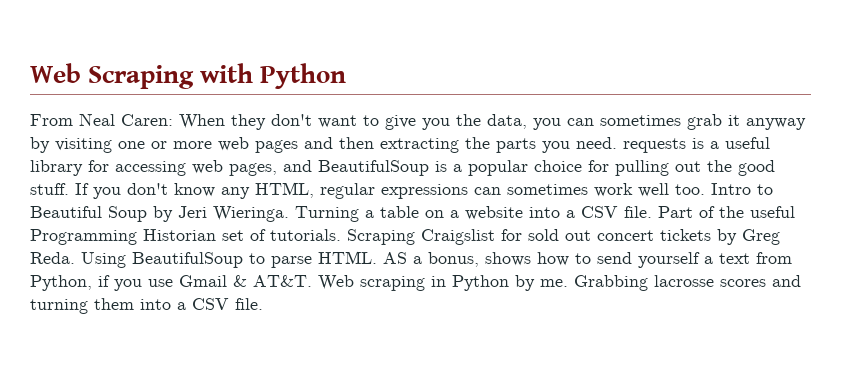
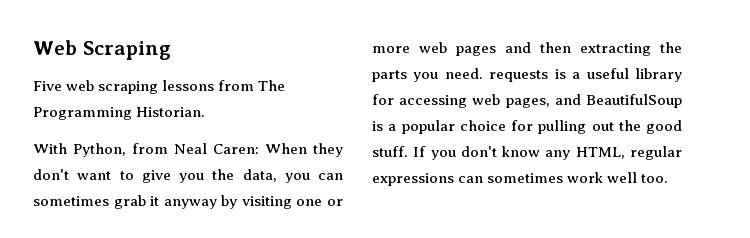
[200,63,347,89] [30,114,73,126] with Python // From -> [33,80,286,94] [33,107,206,120] [33,143,168,157] // Five web scraping lessons from The Programming Historian. // With Python, from
[711,183,773,195] [30,206,795,222] [30,229,780,245] [30,251,792,268] [30,275,801,291] [30,298,263,314] Intro to Beautiful Soup by Jeri Wieringa. Turning a table on a website into a CSV file. Part of the useful Programming Historian set of tutorials. Scraping Craigslist for sold out concert tickets by Greg Reda. Using BeautifulSoup to parse HTML. AS a bonus, shows how to send yourself a text from Python, if you use Gmail & AT&T. Web scraping in Python by me. Grabbing lacrosse scores and turning them into a CSV file. -> (669, 178) none

